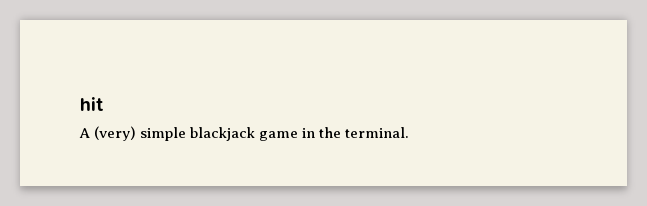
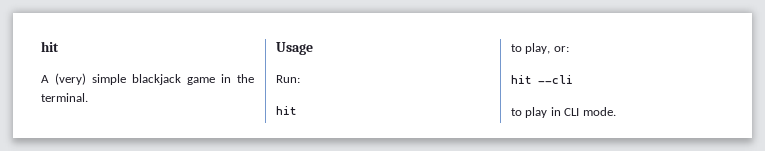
(410, 132) none -> [276,42,313,55] [276,75,300,83] [276,106,296,115] [511,43,569,54] [511,75,573,84] [511,107,616,118] // Usage // Run: // hit // to play, or: // hit --cli // to play in CLI mode.

